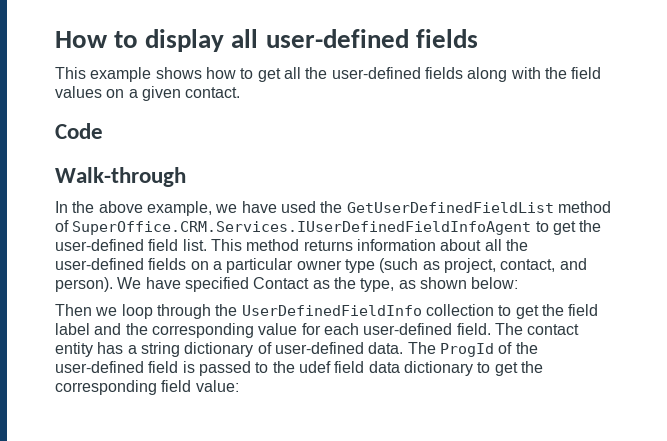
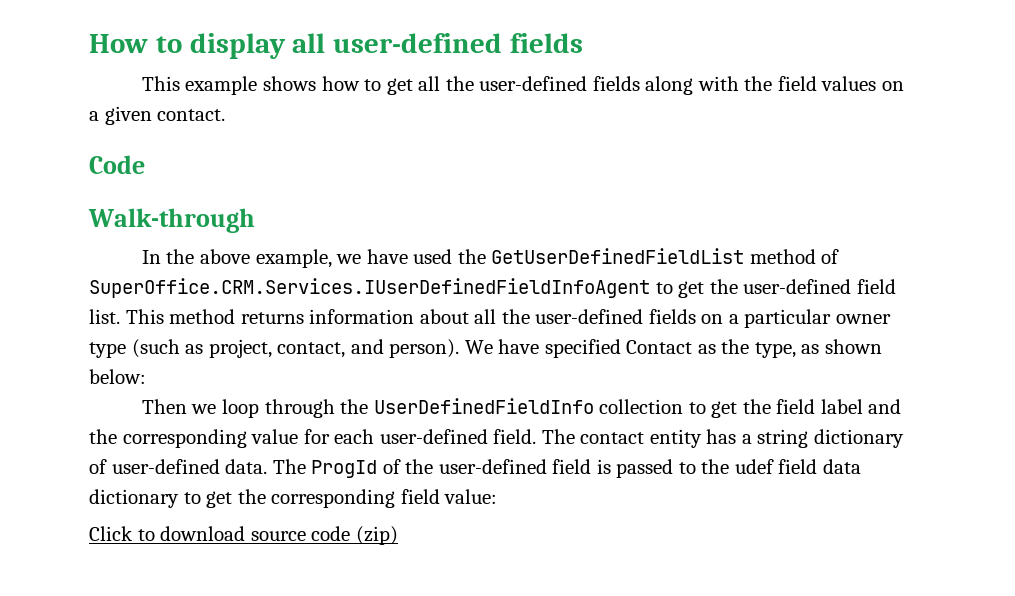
(239, 386) none -> [89,526,398,545] // Click to download source code (zip)

